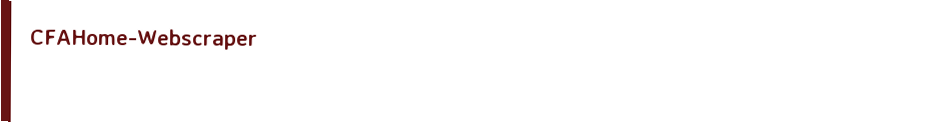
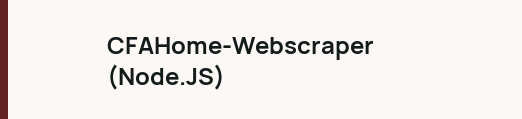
(258, 39) none -> [107,64,225,90] (Node.JS)

